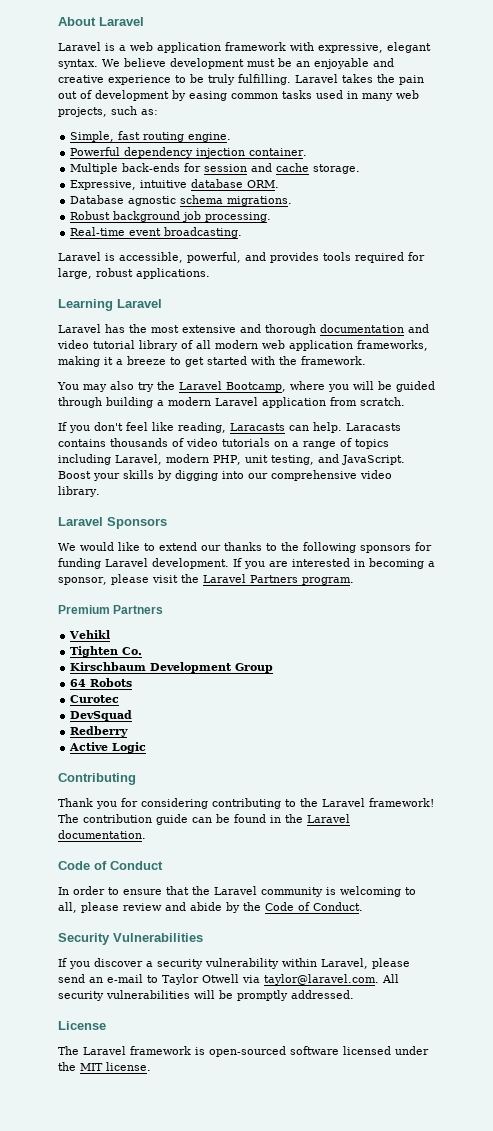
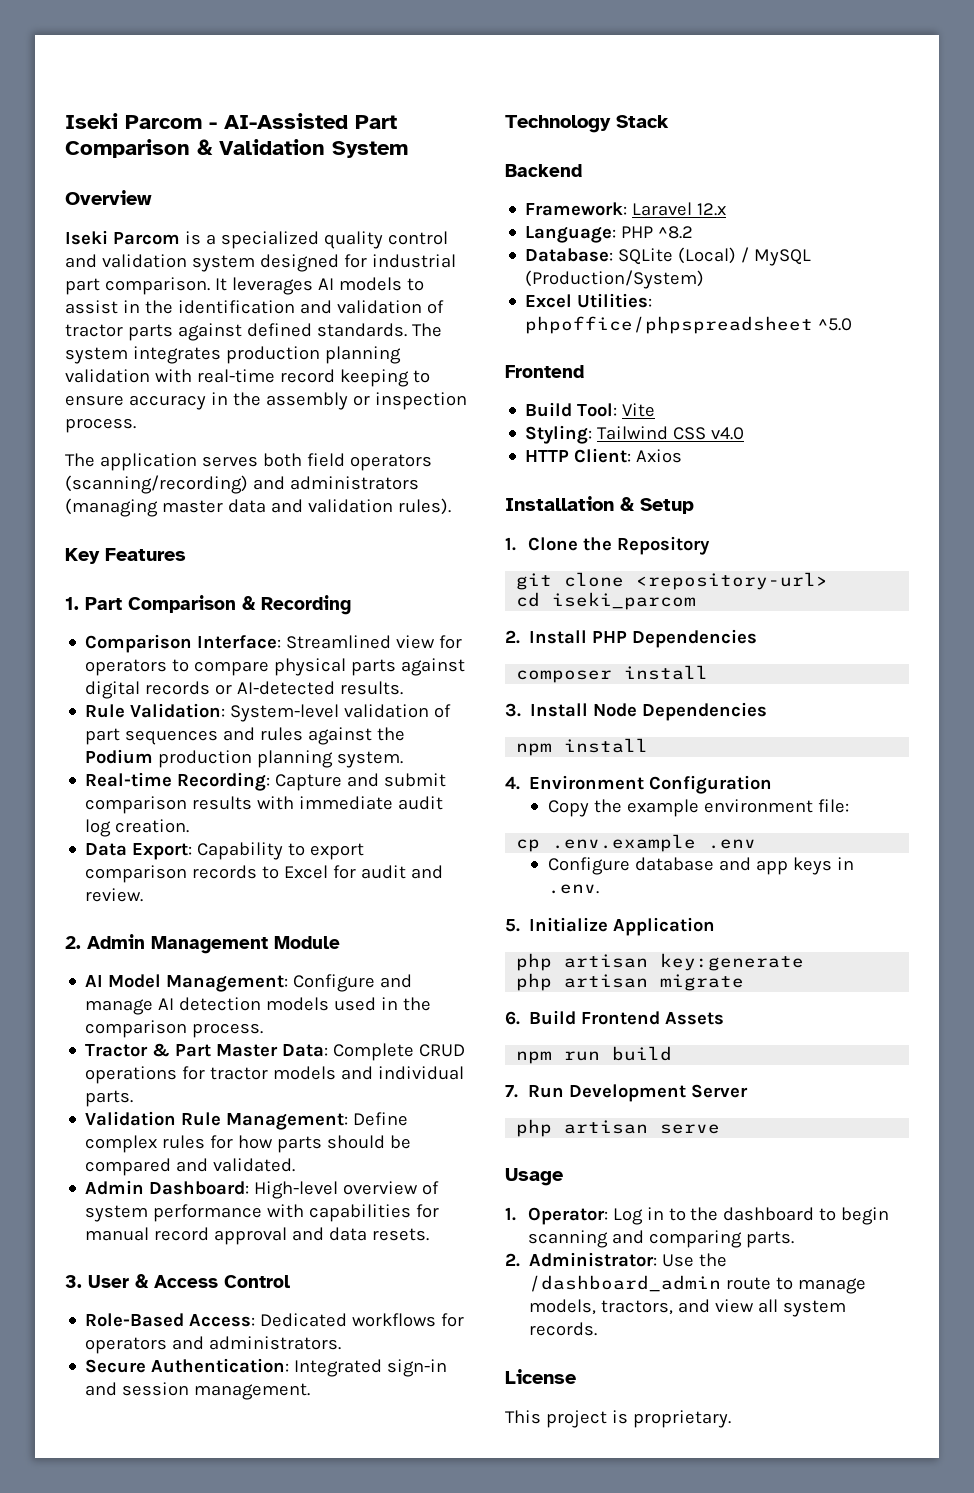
[58,17,144,26] [58,42,431,53] [58,58,394,69] [58,74,424,85] [58,90,419,101] [58,106,158,117] [70,131,232,142] [70,147,308,158] [70,163,361,174] [70,179,280,190] [70,195,293,206] [70,211,272,222] [70,227,243,238] [58,252,425,263] [58,268,210,279] [58,299,162,311] [58,324,429,335] [57,340,428,351] [58,356,366,367] [57,381,435,392] [58,397,405,408] [58,422,401,433] [58,438,389,449] [58,454,405,465] [58,470,392,481] [58,486,100,497] [58,517,167,529] [58,542,432,553] [58,558,435,569] [58,574,354,585] [58,605,164,614] [69,630,111,639] [70,646,143,657] [70,662,274,673] [70,678,133,687] [70,695,120,703] [70,710,133,721] [70,726,129,737] [69,742,147,753] [58,773,136,785] [58,798,434,809] [58,814,350,825] [58,830,146,839] [58,861,163,870] [58,886,416,897] [58,902,363,913] [58,933,203,945] [58,958,410,969] [58,974,399,985] [58,990,354,1001] [58,1021,106,1030] [58,1046,429,1057] [58,1062,151,1071] About Laravel // Laravel is a web application framework with expressive, elegant syntax. We believe development must be an enjoyable and creative experience to be truly fulfilling. Laravel takes the pain out of development by easing common tasks used in many web projects, such as: // Simple, fast routing engine. // Powerful dependency injection container. // Multiple back-ends for session and cache storage. // Expressive, intuitive database ORM. // Database agnostic schema migrations. // Robust background job processing. // Real-time event broadcasting. // Laravel is accessible, powerful, and provides tools required for large, robust applications. // Learning Laravel // Laravel has the most extensive and thorough documentation and video tutorial library of all modern web application frameworks, making it a breeze to get started with the framework. // You may also try the Laravel Bootcamp, where you will be guided through building a modern Laravel application from scratch. // If you don't feel like reading, Laracasts can help. Laracasts contains thousands of video tutorials on a range of topics including Laravel, modern PHP, unit testing, and JavaScript. Boost your skills by digging into our comprehensive video library. // Laravel Sponsors // We would like to extend our thanks to the following sponsors for funding Laravel development. If you are interested in becoming a sponsor, please visit the Laravel Partners program. // Premium Partners // Vehikl // Tighten Co. // Kirschbaum Development Group // 64 Robots // Curotec // DevSquad // Redberry // Active Logic // Contributing // Thank you for considering contributing to the Laravel framework! The contribution guide can be found in the Laravel documentation. // Code of Conduct // In order to ensure that the Laravel community is welcoming to all, please review and abide by the Code of Conduct. // Security Vulnerabilities // If you discover a security vulnerability within Laravel, please send an e-mail to Taylor Otwell via taylor@laravel.com. All security vulnerabilities will be promptly addressed. // License // The Laravel framework is open-sourced software licensed under the MIT license. -> [65,113,397,129] [65,139,408,158] [65,190,152,205] [65,230,448,249] [65,254,456,272] [65,277,424,295] [65,300,444,314] [65,323,442,341] [65,346,401,364] [65,369,430,387] [65,392,467,410] [65,418,136,433] [65,453,432,471] [65,475,419,494] [65,498,451,517] [65,548,186,564] [65,595,351,615] [85,634,463,653] [85,658,466,676] [85,681,404,699] [85,703,452,722] [85,727,406,745] [85,749,404,768] [85,772,447,791] [85,796,444,814] [85,819,190,837] [85,842,365,860] [85,865,444,883] [85,888,144,902] [65,934,340,954] [85,974,413,992] [85,997,432,1015] [85,1020,264,1038] [85,1043,466,1061] [85,1066,465,1084] [85,1090,134,1107] [85,1111,409,1130] [85,1135,412,1153] [85,1158,296,1176] [85,1180,440,1199] [85,1204,440,1222] [85,1227,430,1245] [65,1274,290,1288] [85,1313,465,1327] [85,1336,342,1354] [85,1358,448,1377] [85,1382,311,1400] [505,115,669,133] [505,164,582,177] [525,202,727,216] [525,226,694,243] [525,247,812,266] [525,270,705,289] [525,293,653,308] [525,316,853,334] [505,365,584,378] [525,402,656,417] [525,425,745,444] [525,448,683,463] [505,496,694,514] [505,536,710,555] [516,572,829,590] [516,592,697,610] [505,629,758,648] [516,665,709,683] [505,702,768,721] [516,738,649,756] [505,775,773,794] [547,799,849,817] [516,834,757,852] [547,857,854,875] [547,884,599,894] [505,917,716,936] [516,953,805,971] [516,973,745,991] [505,1010,725,1025] [516,1046,673,1064] [505,1084,748,1102] [516,1119,721,1137] [505,1168,563,1186] [505,1207,890,1225] [527,1230,794,1248] [505,1252,728,1267] [529,1275,867,1294] [529,1299,847,1317] [529,1322,598,1336] [505,1369,576,1384] [505,1410,731,1428] Iseki Parcom - AI-Assisted Part Comparison & Validation System // Overview // Iseki Parcom is a specialized quality control and validation system designed for industrial part comparison. It leverages AI models to assist in the identification and validation of tractor parts against defined standards. The system integrates production planning validation with real-time record keeping to ensure accuracy in the assembly or inspection process. // The application serves both field operators (scanning/recording) and administrators (managing master data and validation rules). // Key Features // 1. Part Comparison & Recording // Comparison Interface: Streamlined view for operators to compare physical parts against digital records or AI-detected results. // Rule Validation: System-level validation of part sequences and rules against the Podium production planning system. // Real-time Recording: Capture and submit comparison results with immediate audit log creation. // Data Export: Capability to export comparison records to Excel for audit and review. // 2. Admin Management Module // AI Model Management: Configure and manage AI detection models used in the comparison process. // Tractor & Part Master Data: Complete CRUD operations for tractor models and individual parts. // Validation Rule Management: Define complex rules for how parts should be compared and validated. // Admin Dashboard: High-level overview of system performance with capabilities for manual record approval and data resets. // 3. User & Access Control // Role-Based Access: Dedicated workflows for operators and administrators. // Secure Authentication: Integrated sign-in and session management. // Technology Stack // Backend // Framework: Laravel 12.x // Language: PHP ^8.2 // Database: SQLite (Local) / MySQL (Production/System) // Excel Utilities: phpoffice/phpspreadsheet ^5.0 // Frontend // Build Tool: Vite // Styling: Tailwind CSS v4.0 // HTTP Client: Axios // Installation & Setup // 1. Clone the Repository // git clone <repository-url> // cd iseki_parcom // 2. Install PHP Dependencies // composer install // 3. Install Node Dependencies // npm install // 4. Environment Configuration // Copy the example environment file: // cp .env.example .env // Configure database and app keys in .env. // 5. Initialize Application // php artisan key:generate // php artisan migrate // 6. Build Frontend Assets // npm run build // 7. Run Development Server // php artisan serve // Usage // 1. Operator: Log in to the dashboard to begin scanning and comparing parts. // 2. Administrator: Use the /dashboard_admin route to manage models, tractors, and view all system records. // License // This project is proprietary.

